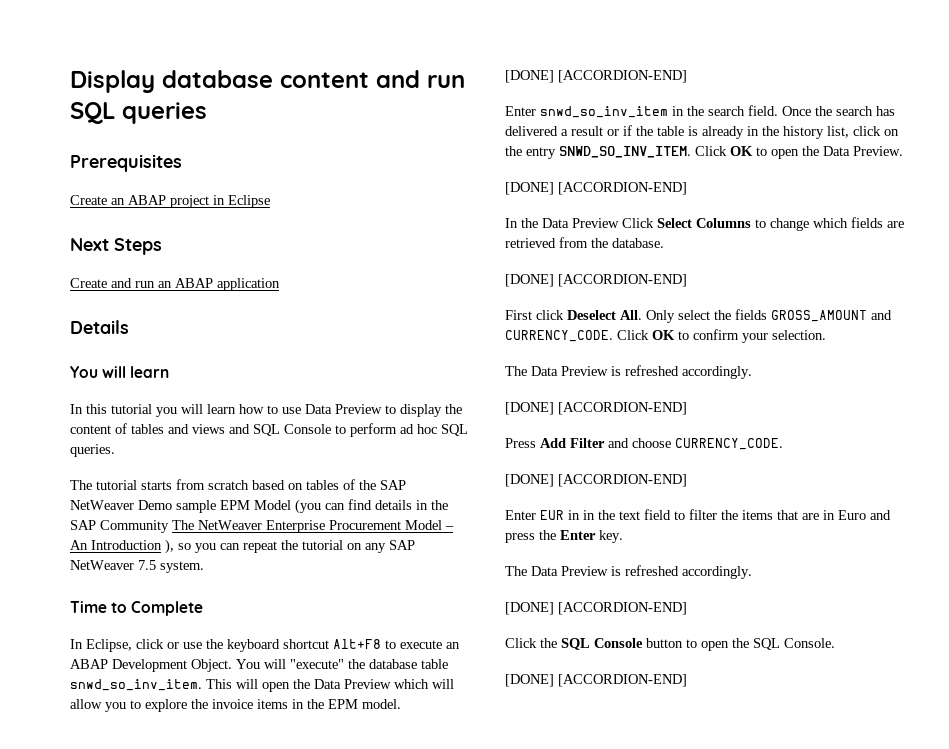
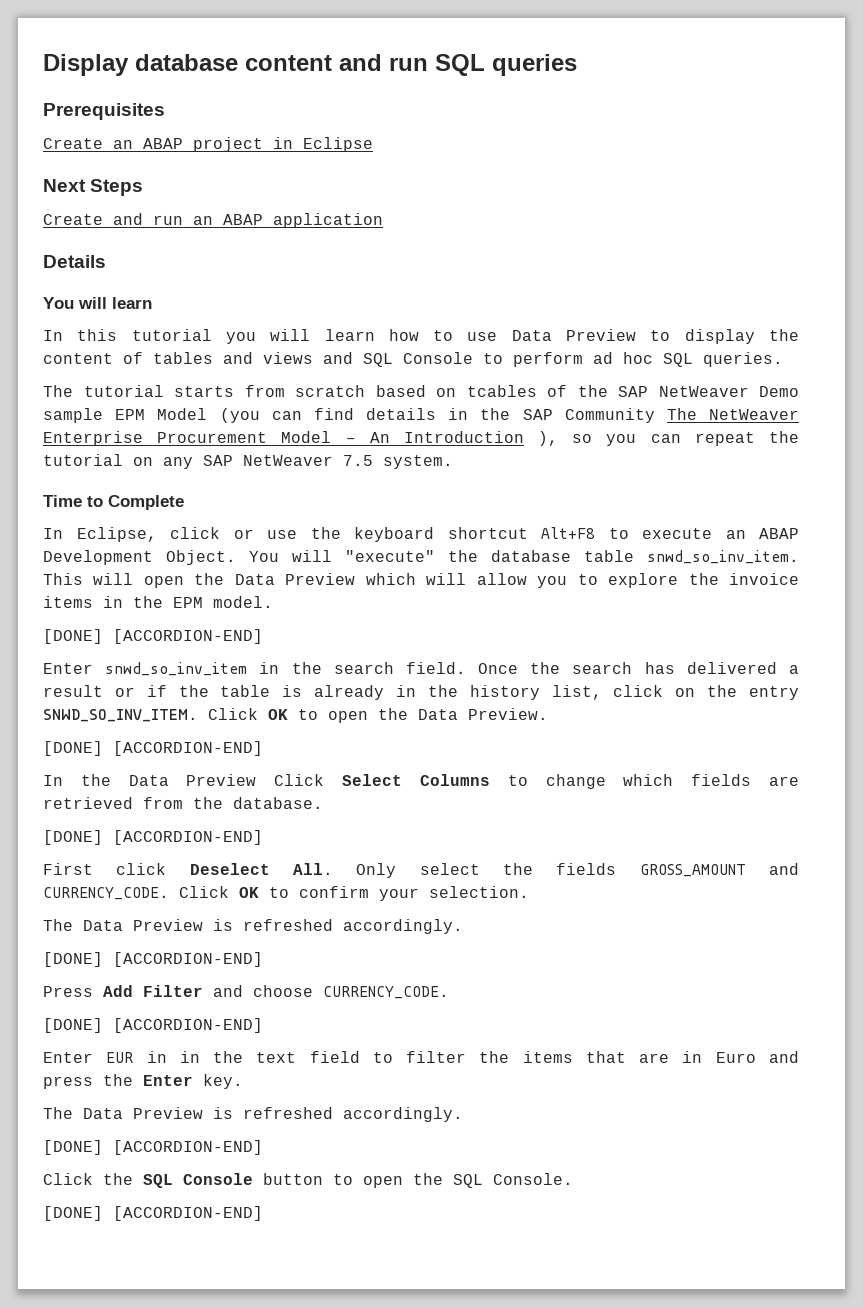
[306,480,339,490] tables -> [466,385,537,397] tcables

